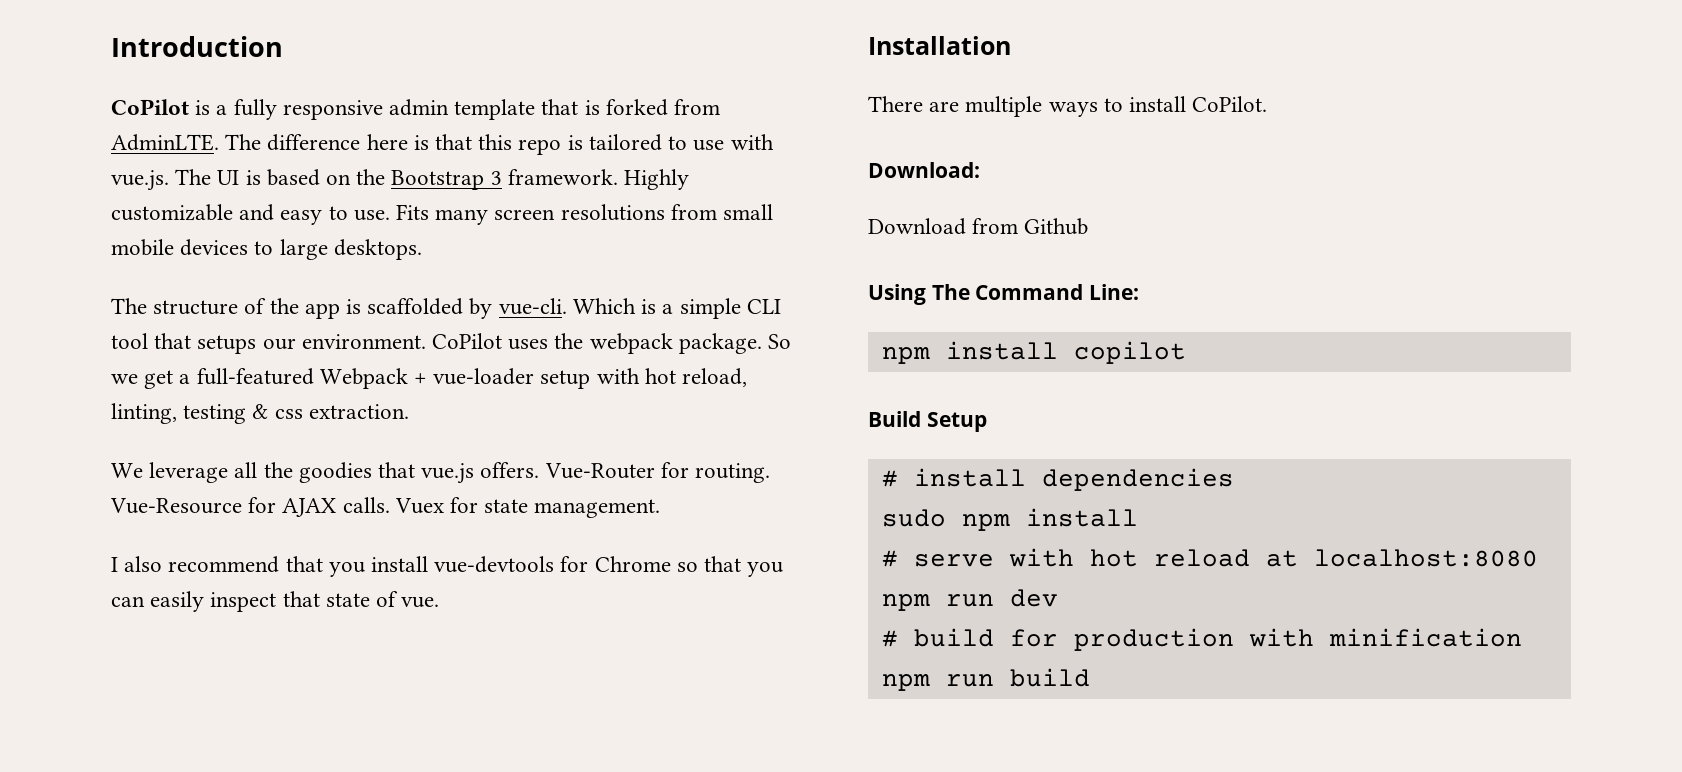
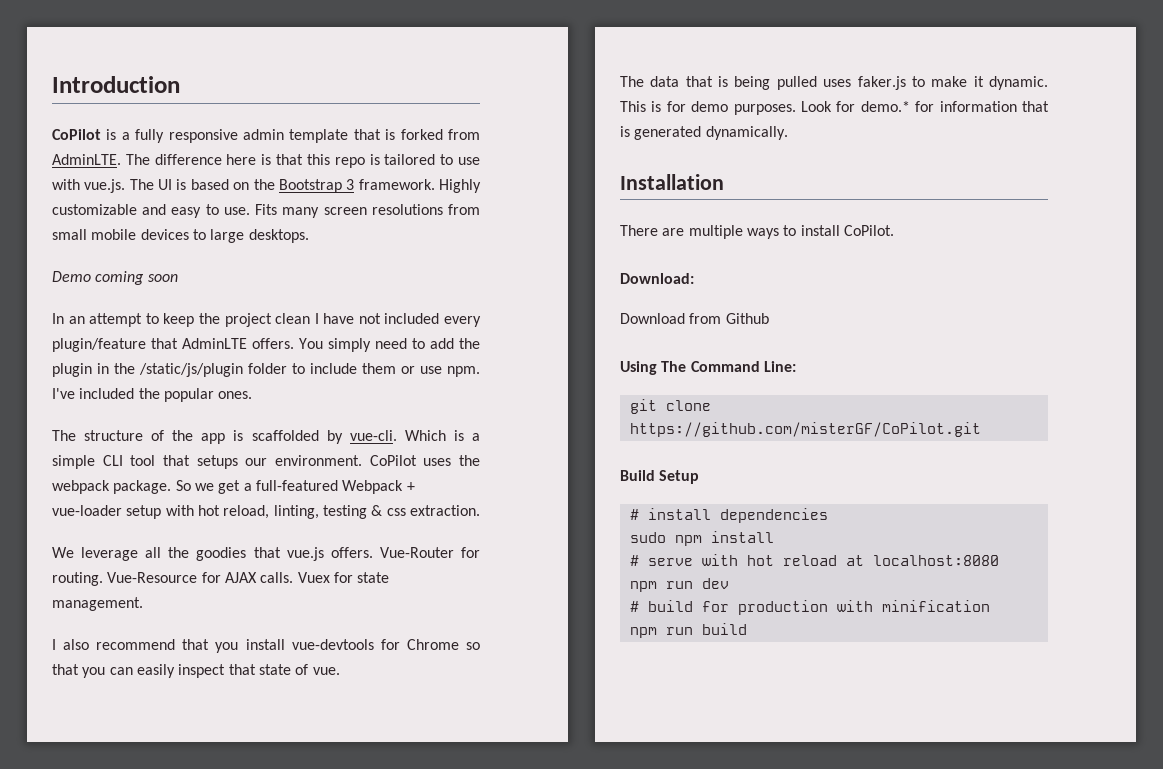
(422, 249) none -> [52,271,178,285] [52,313,481,327] [52,338,480,352] [52,363,480,377] [52,388,253,402] // Demo coming soon // In an attempt to keep the project clean I have not included every plugin/feature that AdminLTE offers. You simply need to add the plugin in the /static/js/plugin folder to include them or use npm. I've included the popular ones.
(440, 602) none -> [620,76,1048,90] [620,101,1049,115] [620,126,788,140] // The data that is being pulled uses faker.js to make it dynamic. This is for demo purposes. Look for demo.* for information that is generated dynamically.
[881,341,1186,364] npm install copilot -> [629,399,711,414] [629,422,981,437] git clone https://github.com/misterGF/CoPilot.git

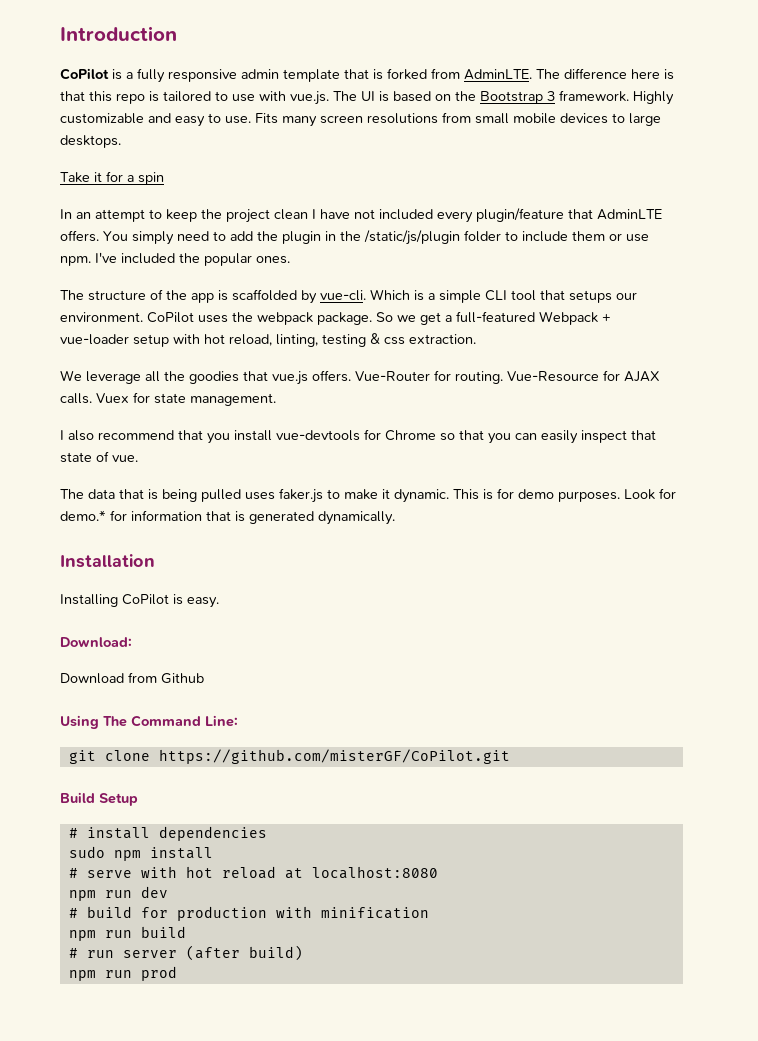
[52,271,178,285] Demo coming soon -> [60,171,164,185] Take it for a spin
[620,225,894,239] There are multiple ways to install CoPilot. -> [60,594,219,608] Installing CoPilot is easy.
(747, 629) none -> [68,945,303,961] [68,966,177,981] // # run server (after build) // npm run prod

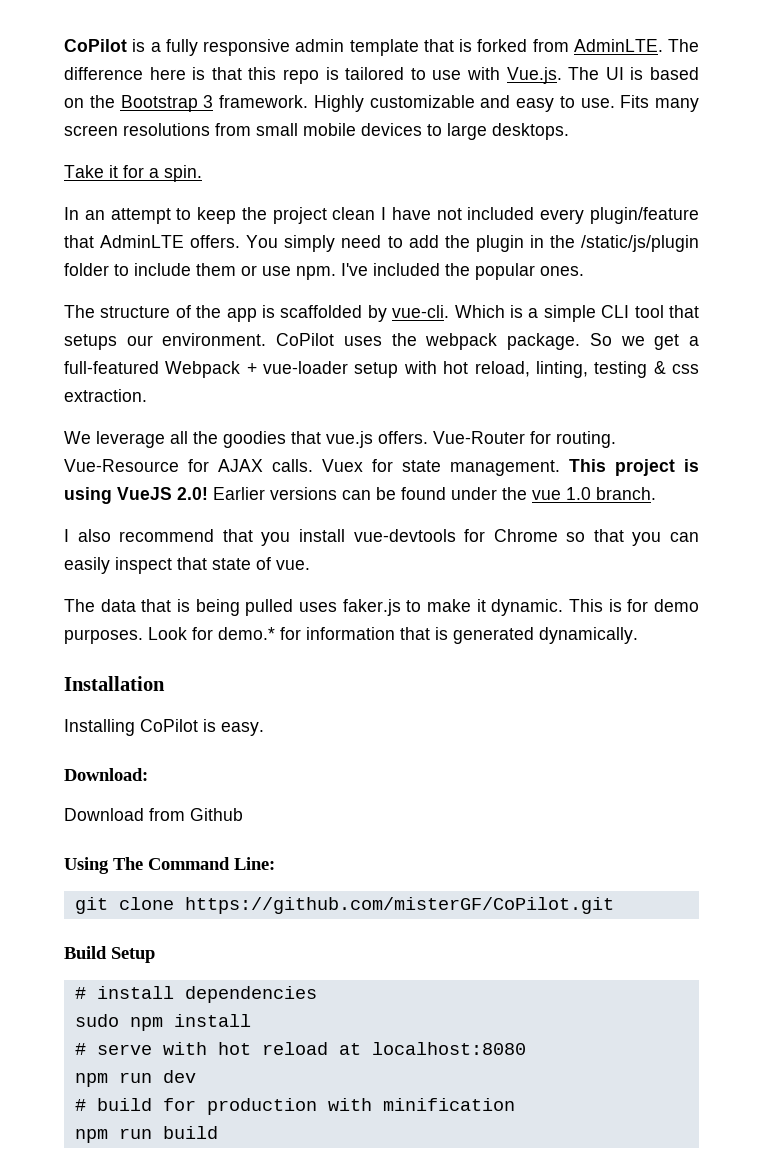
[60,26,177,41] Introduction // -> (64, 45) none
[290,91,329,105] vue.js. -> [506,67,562,84] Vue.js.
[138,172,164,185] spin -> [164,165,202,182] spin.
(276, 399) none -> [569,459,699,476] [64,487,656,504] This project is using VueJS 2.0! Earlier versions can be found under the vue 1.0 branch.
[68,945,303,961] [68,966,177,981] // # run server (after build) // npm run prod -> (218, 1132) none

